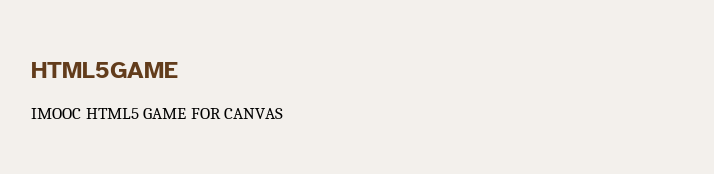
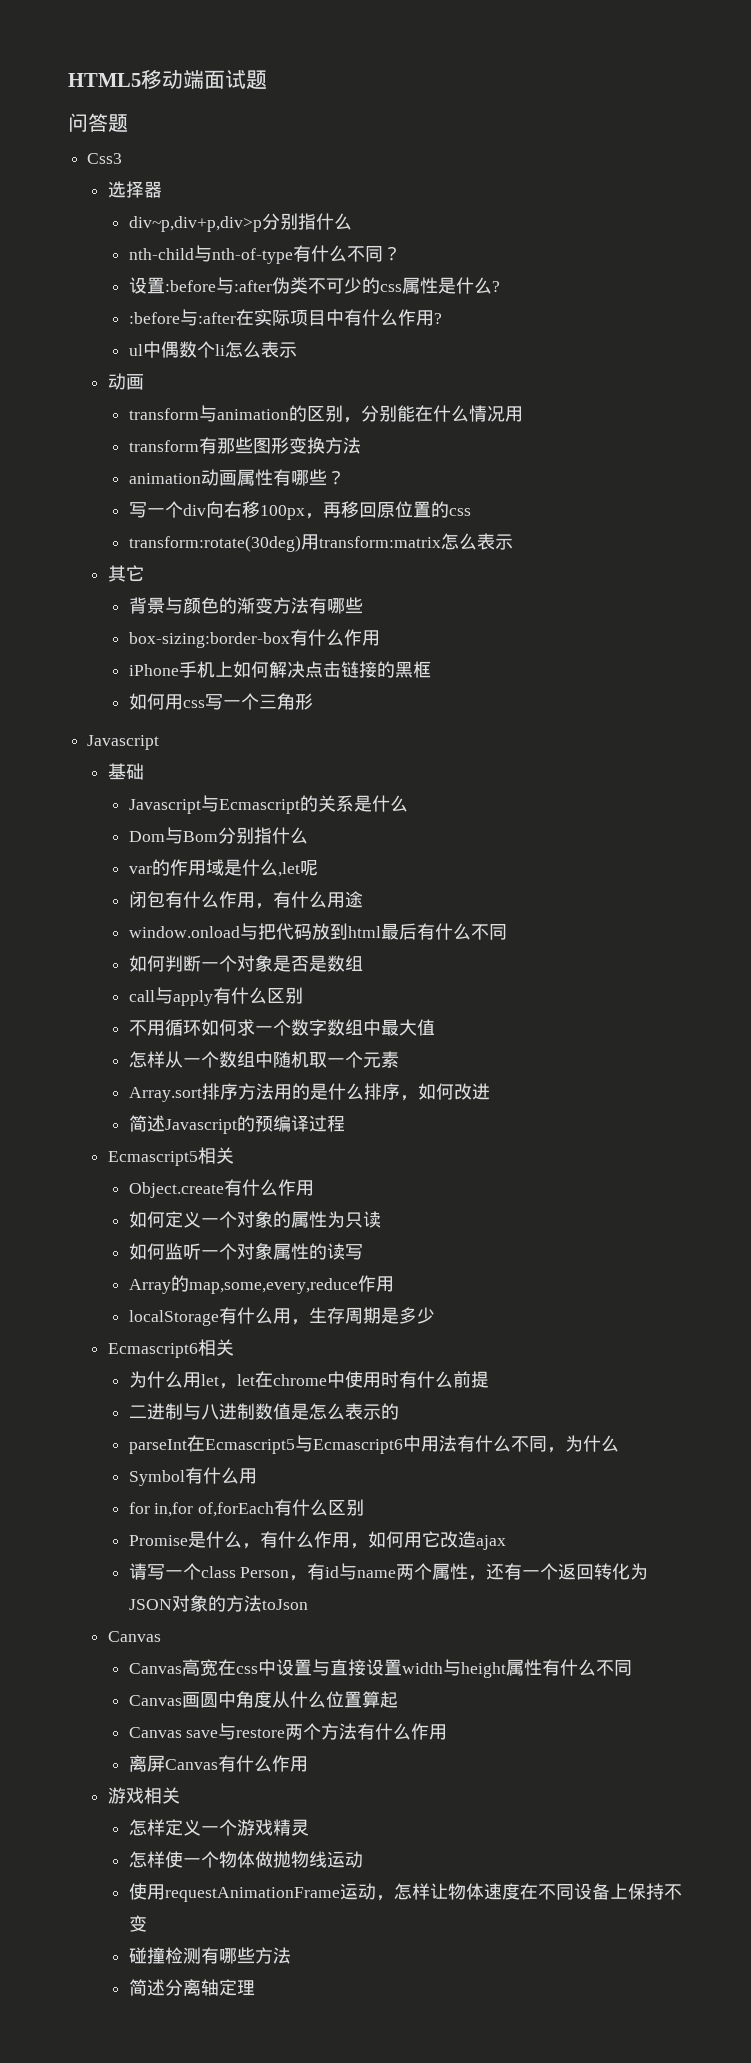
[31,62,178,78] [31,108,284,119] HTML5GAME // IMOOC HTML5 GAME FOR CANVAS -> [68,69,267,90] [68,113,128,132] [87,153,123,164] [107,181,162,198] [128,213,352,232] [128,245,401,264] [128,277,500,294] [128,309,442,326] [128,341,297,358] [107,373,144,390] [128,405,523,423] [128,437,361,454] [128,469,345,486] [128,501,471,520] [128,533,513,552] [107,565,144,582] [128,597,363,614] [128,629,380,648] [128,661,431,678] [128,693,313,710] [87,735,160,750] [107,763,144,780] [128,795,408,814] [128,827,308,844] [128,859,318,877] [128,891,363,909] [128,923,507,940] [128,955,363,972] [128,987,303,1006] [128,1019,435,1036] [128,1051,399,1068] [128,1083,490,1102] [128,1115,345,1134] [107,1147,234,1166] [128,1179,314,1198] [128,1211,381,1228] [128,1243,363,1260] [128,1275,394,1294] [128,1307,435,1326] [107,1339,234,1358] [128,1371,489,1389] [128,1403,399,1420] [128,1435,619,1454] [128,1467,257,1486] [128,1499,364,1517] [128,1531,506,1550] [128,1563,649,1581] [128,1595,308,1612] [107,1631,161,1642] [128,1659,632,1678] [128,1691,398,1708] [128,1723,448,1740] [128,1755,308,1772] [107,1787,180,1804] [128,1819,309,1836] [128,1851,363,1868] [128,1883,682,1902] [128,1915,147,1932] [128,1947,291,1964] [128,1979,255,1996] HTML5移动端面试题 // 问答题 // Css3 // 选择器 // div~p,div+p,div>p分别指什么 // nth-child与nth-of-type有什么不同？ // 设置:before与:after伪类不可少的css属性是什么? // :before与:after在实际项目中有什么作用? // ul中偶数个li怎么表示 // 动画 // transform与animation的区别，分别能在什么情况用 // transform有那些图形变换方法 // animation动画属性有哪些？ // 写一个div向右移100px，再移回原位置的css // transform:rotate(30deg)用transform:matrix怎么表示 // 其它 // 背景与颜色的渐变方法有哪些 // box-sizing:border-box有什么作用 // iPhone手机上如何解决点击链接的黑框 // 如何用css写一个三角形 // Javascript // 基础 // Javascript与Ecmascript的关系是什么 // Dom与Bom分别指什么 // var的作用域是什么,let呢 // 闭包有什么作用，有什么用途 // window.onload与把代码放到html最后有什么不同 // 如何判断一个对象是否是数组 // call与apply有什么区别 // 不用循环如何求一个数字数组中最大值 // 怎样从一个数组中随机取一个元素 // Array.sort排序方法用的是什么排序，如何改进 // 简述Javascript的预编译过程 // Ecmascript5相关 // Object.create有什么作用 // 如何定义一个对象的属性为只读 // 如何监听一个对象属性的读写 // Array的map,some,every,reduce作用 // localStorage有什么用，生存周期是多少 // Ecmascript6相关 // 为什么用let，let在chrome中使用时有什么前提 // 二进制与八进制数值是怎么表示的 // parseInt在Ecmascript5与Ecmascript6中用法有什么不同，为什么 // Symbol有什么用 // for in,for of,forEach有什么区别 // Promise是什么，有什么作用，如何用它改造ajax // 请写一个class Person，有id与name两个属性，还有一个返回转化为JSON对象的方法toJson // Canvas // Canvas高宽在css中设置与直接设置width与height属性有什么不同 // Canvas画圆中角度从什么位置算起 // Canvas save与restore两个方法有什么作用 // 离屏Canvas有什么作用 // 游戏相关 // 怎样定义一个游戏精灵 // 怎样使一个物体做抛物线运动 // 使用requestAnimationFrame运动，怎样让物体速度在不同设备上保持不变 // 碰撞检测有哪些方法 // 简述分离轴定理

